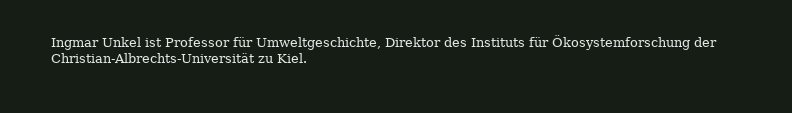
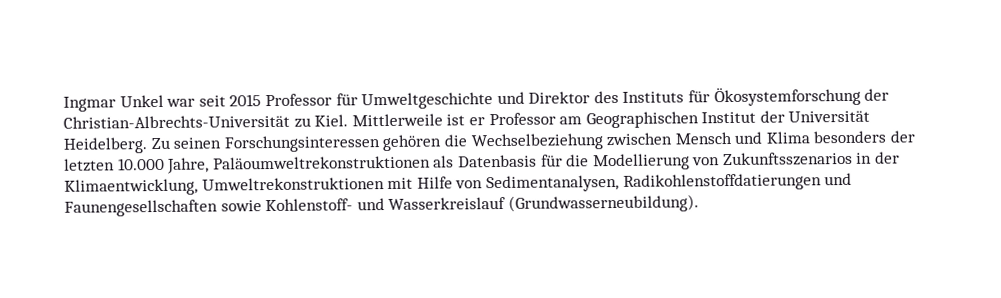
[145,37,381,50] ist Professor für Umweltgeschichte, -> [166,91,525,110] war seit 2015 Professor für Umweltgeschichte und
(307, 58) none -> [351,110,871,129] [63,130,916,154] [64,151,901,174] [64,172,853,196] [64,194,699,217] Mittlerweile ist er Professor am Geographischen Institut der Universität Heidelberg. Zu seinen Forschungsinteressen gehören die Wechselbeziehung zwischen Mensch und Klima besonders der letzten 10.000 Jahre, Paläoumweltrekonstruktionen als Datenbasis für die Modellierung von Zukunftsszenarios in der Klimaentwicklung, Umweltrekonstruktionen mit Hilfe von Sedimentanalysen, Radikohlenstoffdatierungen und Faunengesellschaften sowie Kohlenstoff- und Wasserkreislauf (Grundwasserneubildung).

